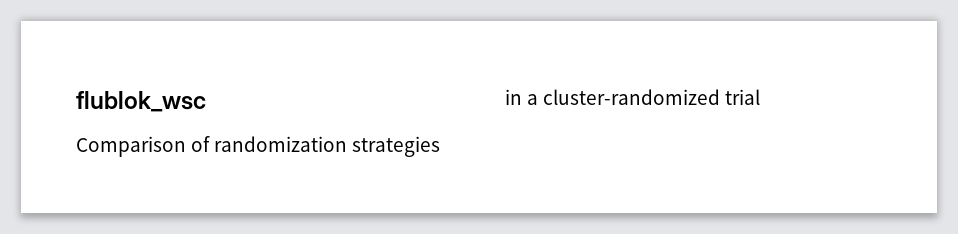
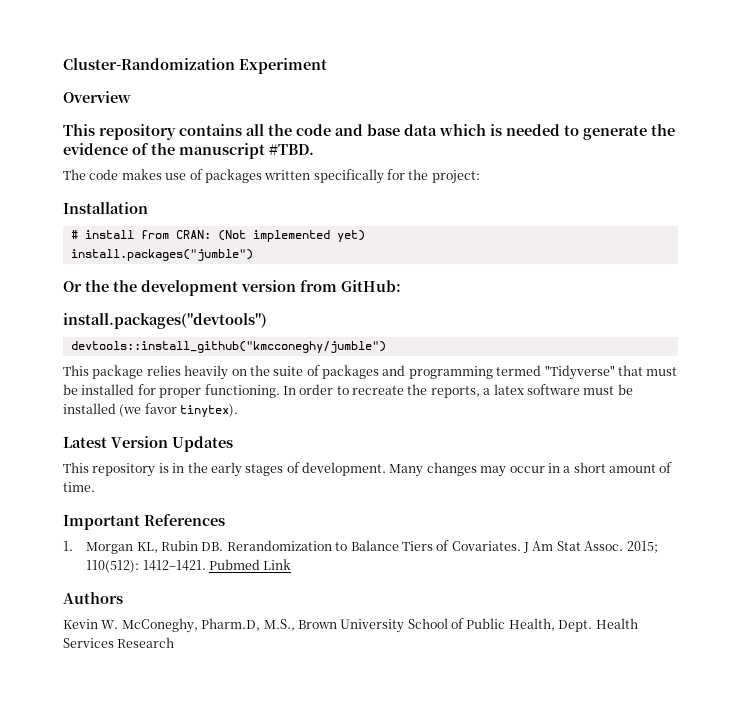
[76,91,206,112] [76,136,441,157] [505,89,761,105] flublok_wsc // Comparison of randomization strategies in a cluster-randomized trial -> [63,58,327,74] [63,91,131,103] [63,124,675,140] [63,143,314,159] [63,169,480,184] [63,202,148,214] [70,230,365,242] [70,249,253,261] [63,280,401,296] [63,313,267,329] [70,341,386,353] [63,365,678,380] [63,384,633,398] [63,403,239,417] [63,436,233,452] [63,462,673,477] [63,482,95,492] [63,514,225,530] [63,540,658,554] [86,559,292,573] [63,592,123,604] [63,618,638,633] [63,637,175,648] Cluster-Randomization Experiment // Overview // This repository contains all the code and base data which is needed to generate the evidence of the manuscript #TBD. // The code makes use of packages written specifically for the project: // Installation // # install from CRAN: (Not implemented yet) // install.packages("jumble") // Or the the development version from GitHub: // install.packages("devtools") // devtools::install_github("kmcconeghy/jumble") // This package relies heavily on the suite of packages and programming termed "Tidyverse" that must be installed for proper functioning. In order to recreate the reports, a latex software must be installed (we favor tinytex). // Latest Version Updates // This repository is in the early stages of development. Many changes may occur in a short amount of time. // Important References // 1. Morgan KL, Rubin DB. Rerandomization to Balance Tiers of Covariates. J Am Stat Assoc. 2015; 110(512): 1412–1421. Pubmed Link // Authors // Kevin W. McConeghy, Pharm.D, M.S., Brown University School of Public Health, Dept. Health Services Research

